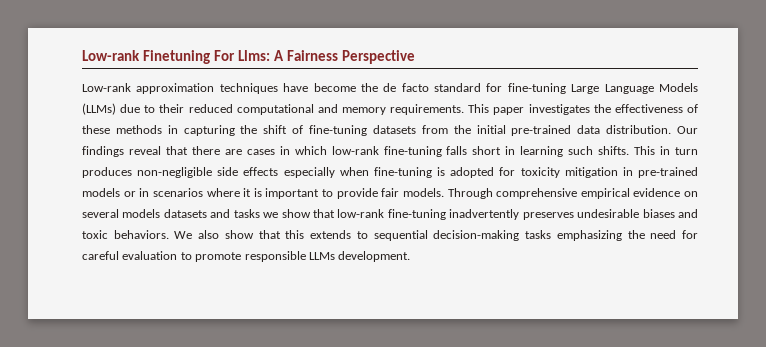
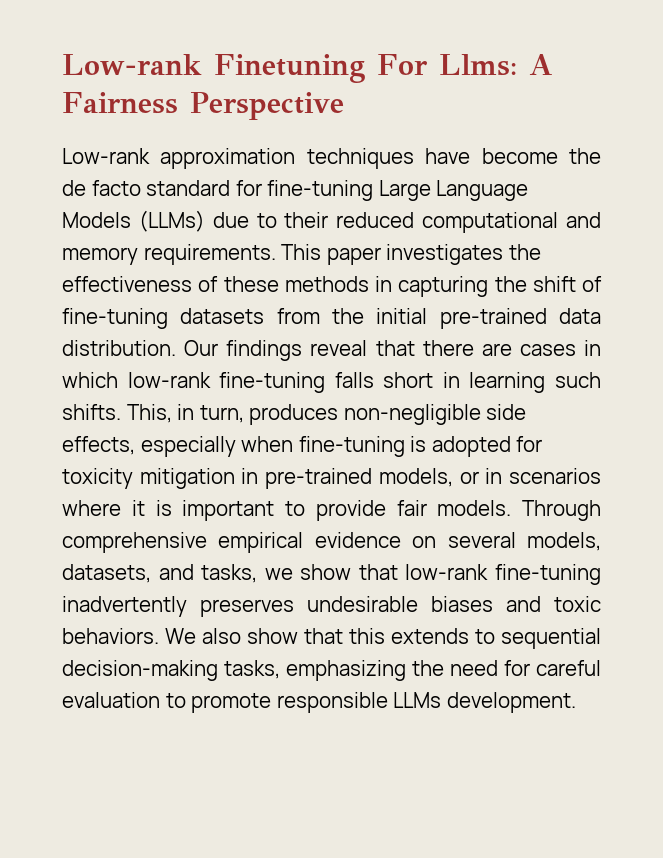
[634,146,699,155] This in turn -> [126,404,244,423] This, in turn,
[243,167,279,176] effects -> [62,436,135,455] effects,
[82,188,120,197] models -> [378,468,453,487] models,
[122,209,260,218] models datasets and tasks -> [527,532,601,551] [62,564,258,583] models, datasets, and tasks,
[525,230,552,239] tasks -> [224,660,280,679] tasks,

